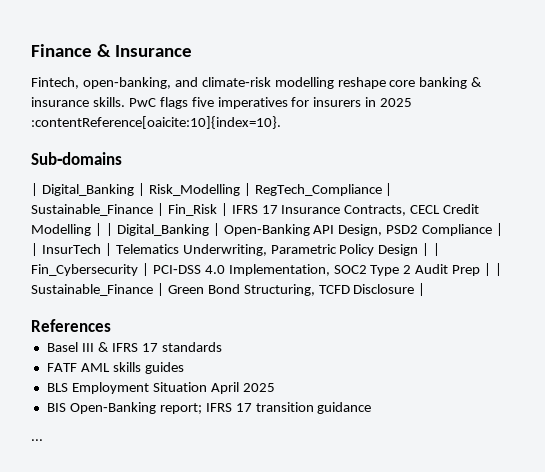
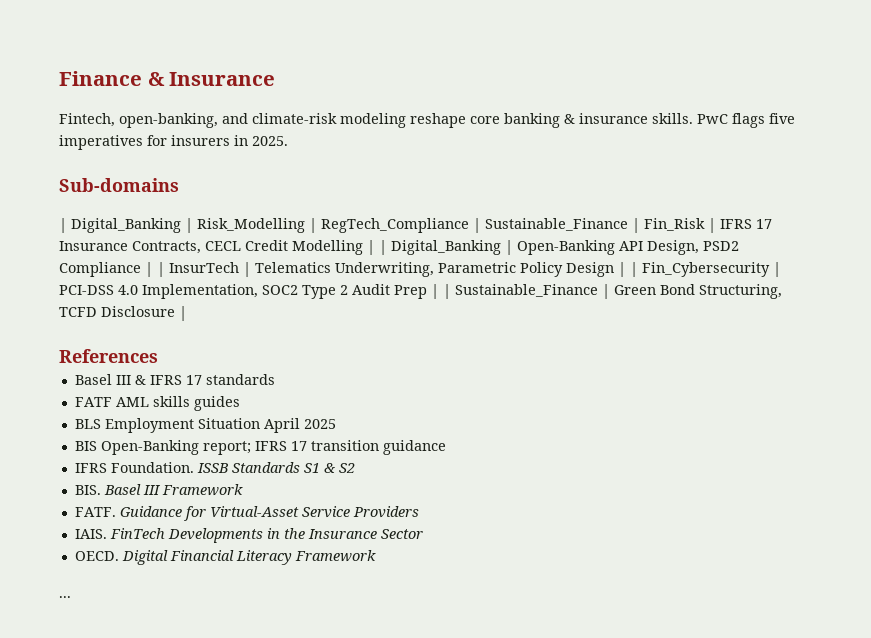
[274,77,334,89] modelling -> [340,113,406,128] modeling
[380,98,413,107] [31,116,281,129] 2025 :contentReference[oaicite:10]{index=10}. -> [252,136,288,146] 2025.
(372, 408) none -> [74,462,355,473] [74,484,243,496] [74,506,419,521] [74,528,423,543] [74,550,376,565] // IFRS Foundation. ISSB Standards S1 & S2 // BIS. Basel III Framework // FATF. Guidance for Virtual‑Asset Service Providers // IAIS. FinTech Developments in the Insurance Sector // OECD. Digital Financial Literacy Framework

